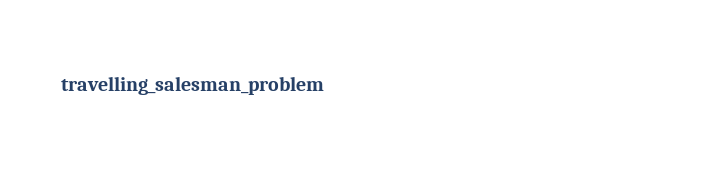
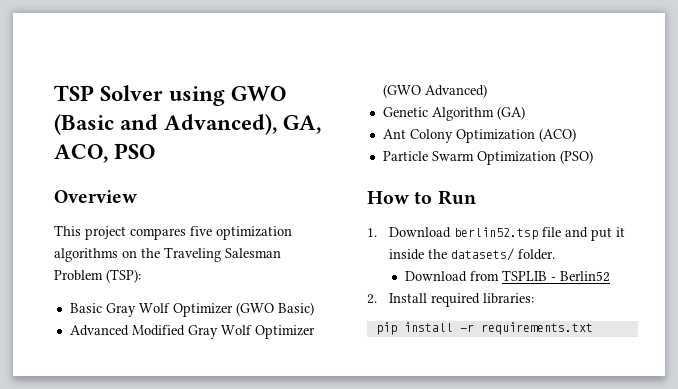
[61,76,324,95] travelling_salesman_problem -> [54,85,287,106] [54,114,322,135] [54,143,156,163] [54,190,137,203] [54,225,292,240] [54,247,281,262] [54,269,141,283] [69,302,314,317] [69,325,315,339] [382,84,487,98] [382,106,525,121] [382,128,576,143] [382,150,593,165] [367,190,476,205] [367,227,625,241] [388,248,555,261] [404,270,610,282] [367,293,534,307] [375,322,593,335] TSP Solver using GWO (Basic and Advanced), GA, ACO, PSO // Overview // This project compares five optimization algorithms on the Traveling Salesman Problem (TSP): // Basic Gray Wolf Optimizer (GWO Basic) // Advanced Modified Gray Wolf Optimizer (GWO Advanced) // Genetic Algorithm (GA) // Ant Colony Optimization (ACO) // Particle Swarm Optimization (PSO) // How to Run // 1. Download berlin52.tsp file and put it inside the datasets/ folder. // Download from TSPLIB - Berlin52 // 2. Install required libraries: // pip install -r requirements.txt

